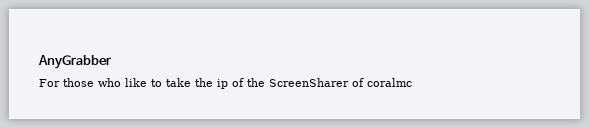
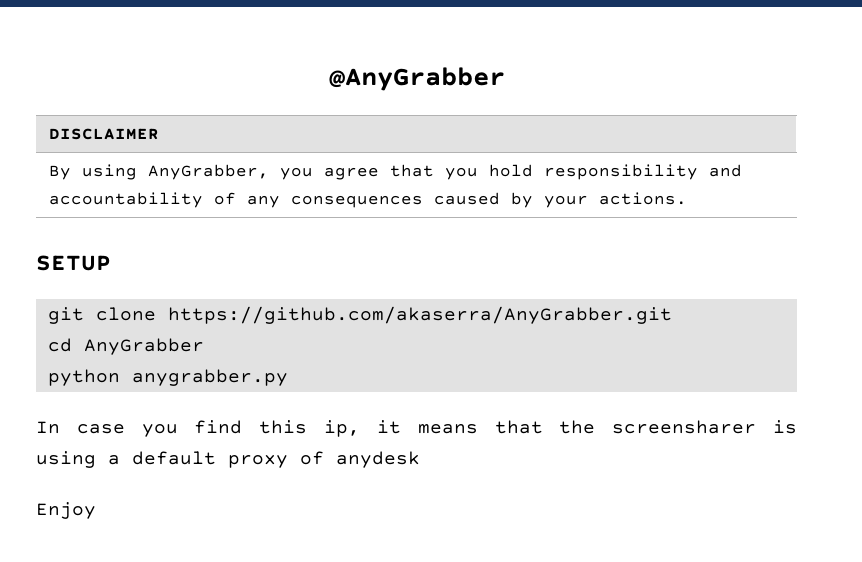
[38,55,111,69] [39,78,412,89] AnyGrabber // For those who like to take the ip of the ScreenSharer of coralmc -> [328,67,505,91] [49,128,160,140] [49,164,743,180] [49,192,688,208] [36,255,111,271] [47,306,672,324] [47,338,204,355] [47,369,288,386] [36,420,798,437] [36,451,420,468] [36,502,96,519] @AnyGrabber // DISCLAIMER // By using AnyGrabber, you agree that you hold responsibility and accountability of any consequences caused by your actions. // SETUP // git clone https://github.com/akaserra/AnyGrabber.git // cd AnyGrabber // python anygrabber.py // In case you find this ip, it means that the screensharer is using a default proxy of anydesk // Enjoy

